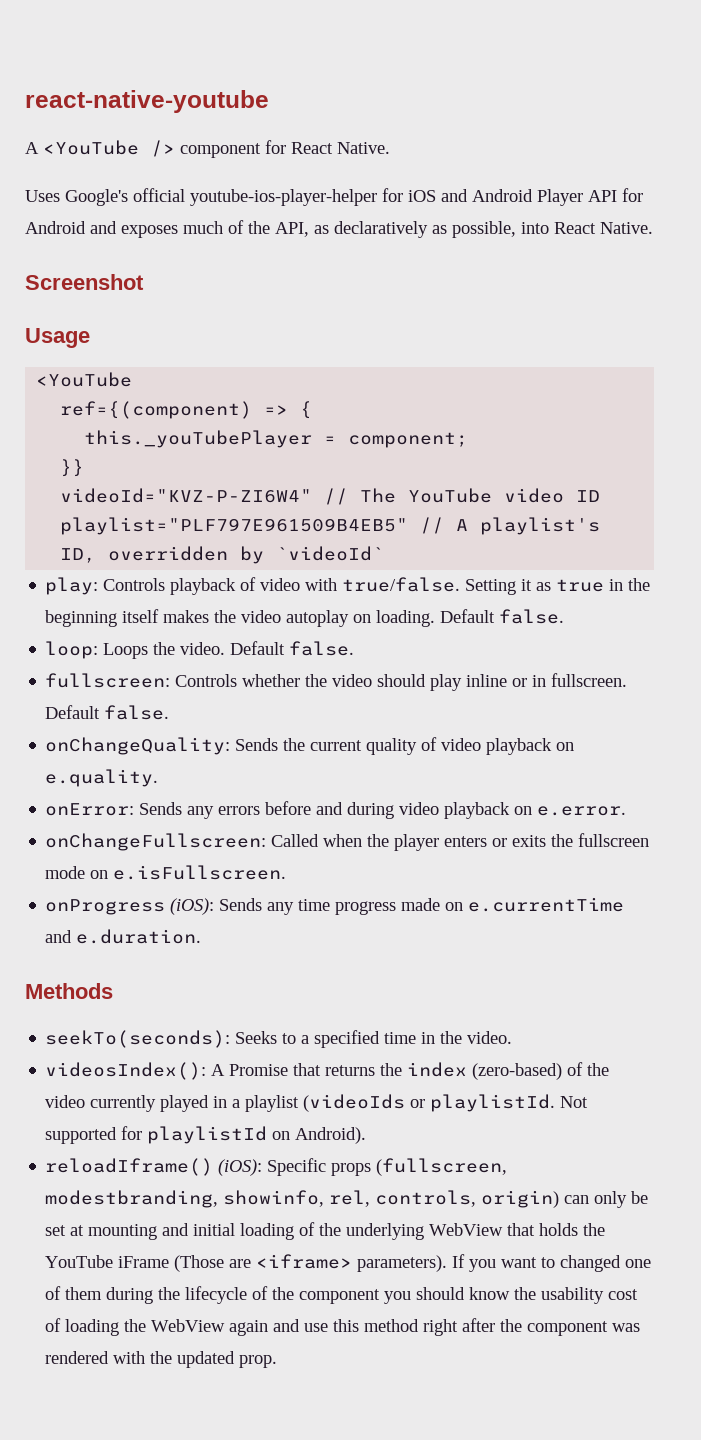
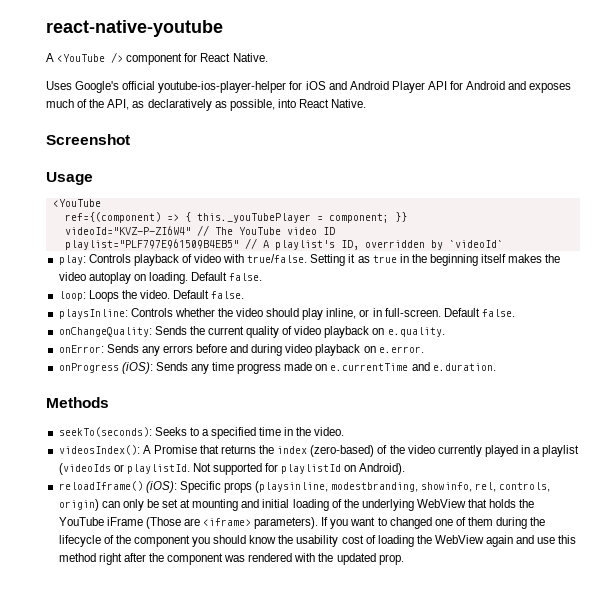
(313, 410) // -> (191, 217) none
(469, 440) // -> (389, 218) none
[45,673,171,688] fullscreen: -> [58,309,128,319] playsInline:
[466,674,508,687] inline -> [326,308,357,319] inline,
[551,673,628,687] fullscreen. -> [384,308,441,317] full-screen.
[45,833,650,851] [45,865,287,880] // onChangeFullscreen: Called when the player enters or exits the fullscreen mode on e.isFullscreen. -> (424, 349) none
[376,1158,508,1176] (fullscreen, -> [255,481,329,493] (playsinline,

